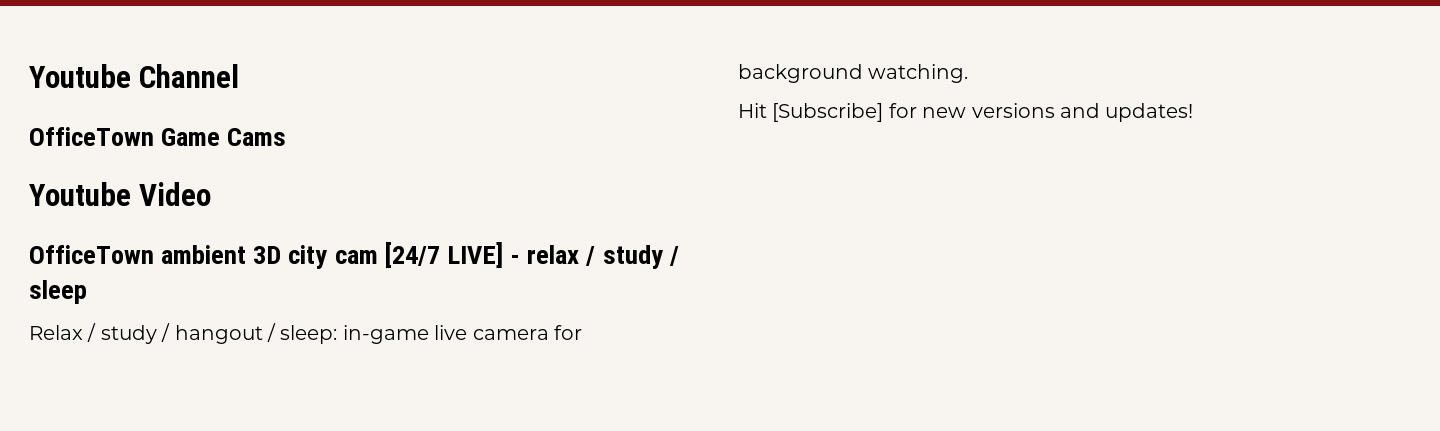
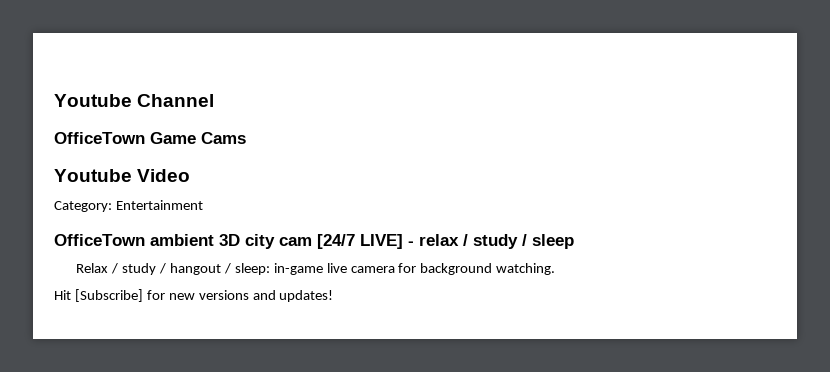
(212, 194) none -> [54,200,203,212] // Category: Entertainment

